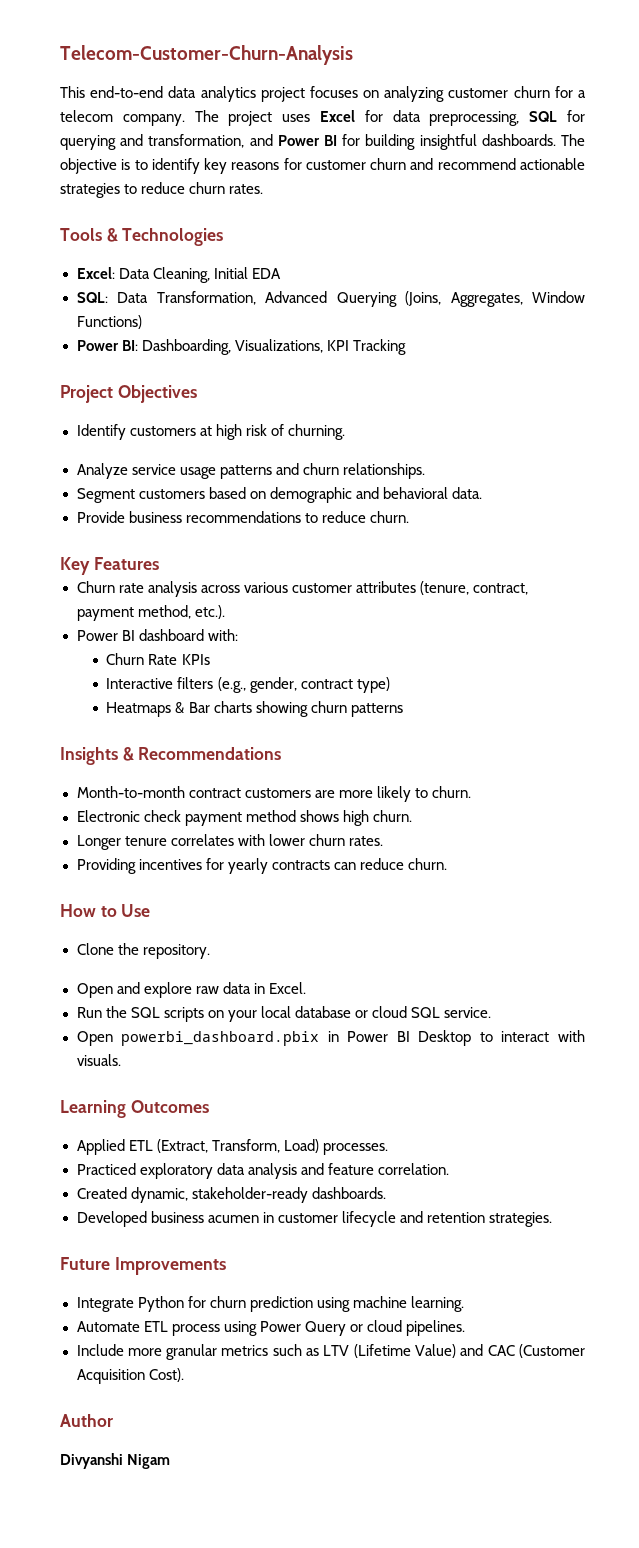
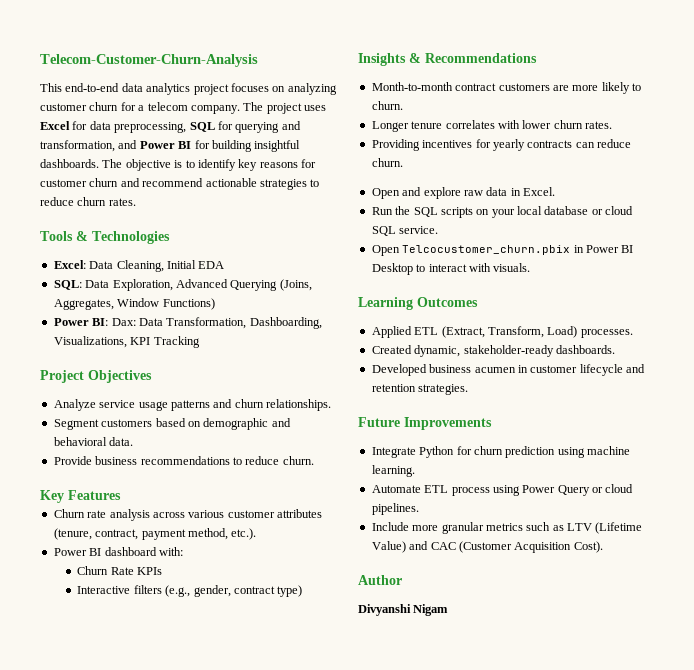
[156,291,256,305] Transformation, -> [112,279,173,291] Exploration,
(138, 345) none -> [111,317,247,329] Dax: Data Transformation,
[76,424,345,440] // Identify customers at high risk of churning. -> (152, 376) none
[106,701,403,717] // Heatmaps & Bar charts showing churn patterns -> (303, 591) none
[76,810,412,826] // Electronic check payment method shows high churn. -> (403, 105) none
[60,904,151,917] [76,943,210,959] // How to Use // Clone the repository. -> (403, 162) none
[121,1031,320,1046] powerbi_dashboard.pbix -> [402,245,571,255] Telcocustomer_churn.pbix
[76,1163,449,1179] // Practiced exploratory data analysis and feature correlation. -> (633, 333) none

